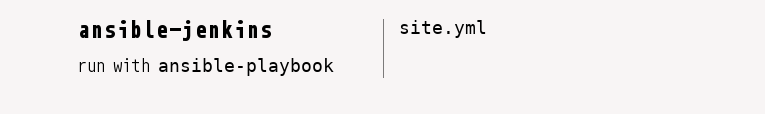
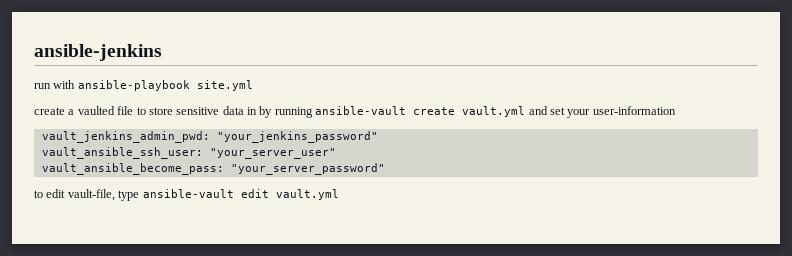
(487, 29) none -> [34,106,676,118] [41,131,378,143] [41,147,336,159] [41,163,385,175] [34,189,339,201] // create a vaulted file to store sensitive data in by running ansible-vault create vault.yml and set your user-information // vault_jenkins_admin_pwd: "your_jenkins_password" // vault_ansible_ssh_user: "your_server_user" // vault_ansible_become_pass: "your_server_password" // to edit vault-file, type ansible-vault edit vault.yml

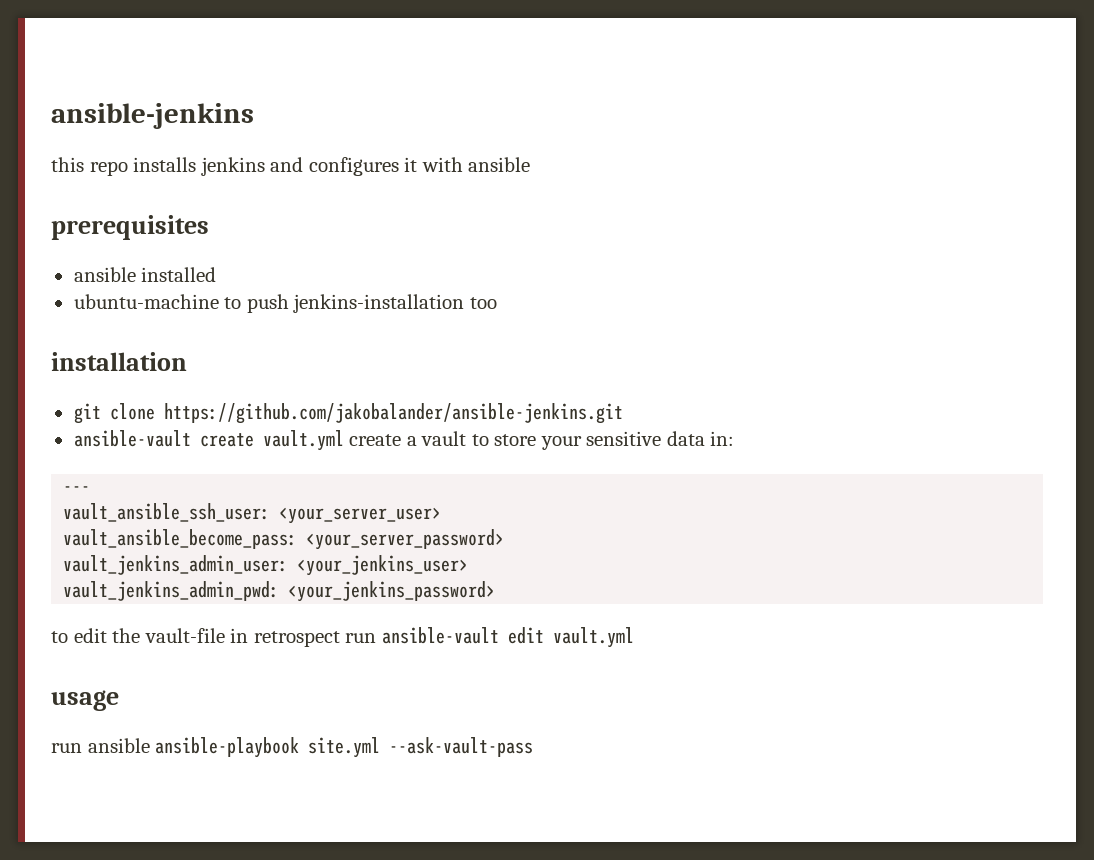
[34,80,253,91] [34,106,676,118] [41,131,378,143] [41,147,336,159] [41,163,385,175] [34,189,339,201] run with ansible-playbook site.yml // create a vaulted file to store sensitive data in by running ansible-vault create vault.yml and set your user-information // vault_jenkins_admin_pwd: "your_jenkins_password" // vault_ansible_ssh_user: "your_server_user" // vault_ansible_become_pass: "your_server_password" // to edit vault-file, type ansible-vault edit vault.yml -> [51,157,531,176] [51,215,209,240] [73,267,217,282] [73,294,497,313] [51,352,187,371] [73,403,623,424] [73,430,735,451] [63,486,91,493] [63,503,442,524] [63,529,505,550] [63,555,469,576] [63,581,496,602] [51,627,634,648] [51,690,119,711] [51,737,534,758] this repo installs jenkins and configures it with ansible // prerequisites // ansible installed // ubuntu-machine to push jenkins-installation too // installation // git clone https://github.com/jakobalander/ansible-jenkins.git // ansible-vault create vault.yml create a vault to store your sensitive data in: // --- // vault_ansible_ssh_user: <your_server_user> // vault_ansible_become_pass: <your_server_password> // vault_jenkins_admin_user: <your_jenkins_user> // vault_jenkins_admin_pwd: <your_jenkins_password> // to edit the vault-file in retrospect run ansible-vault edit vault.yml // usage // run ansible ansible-playbook site.yml --ask-vault-pass

